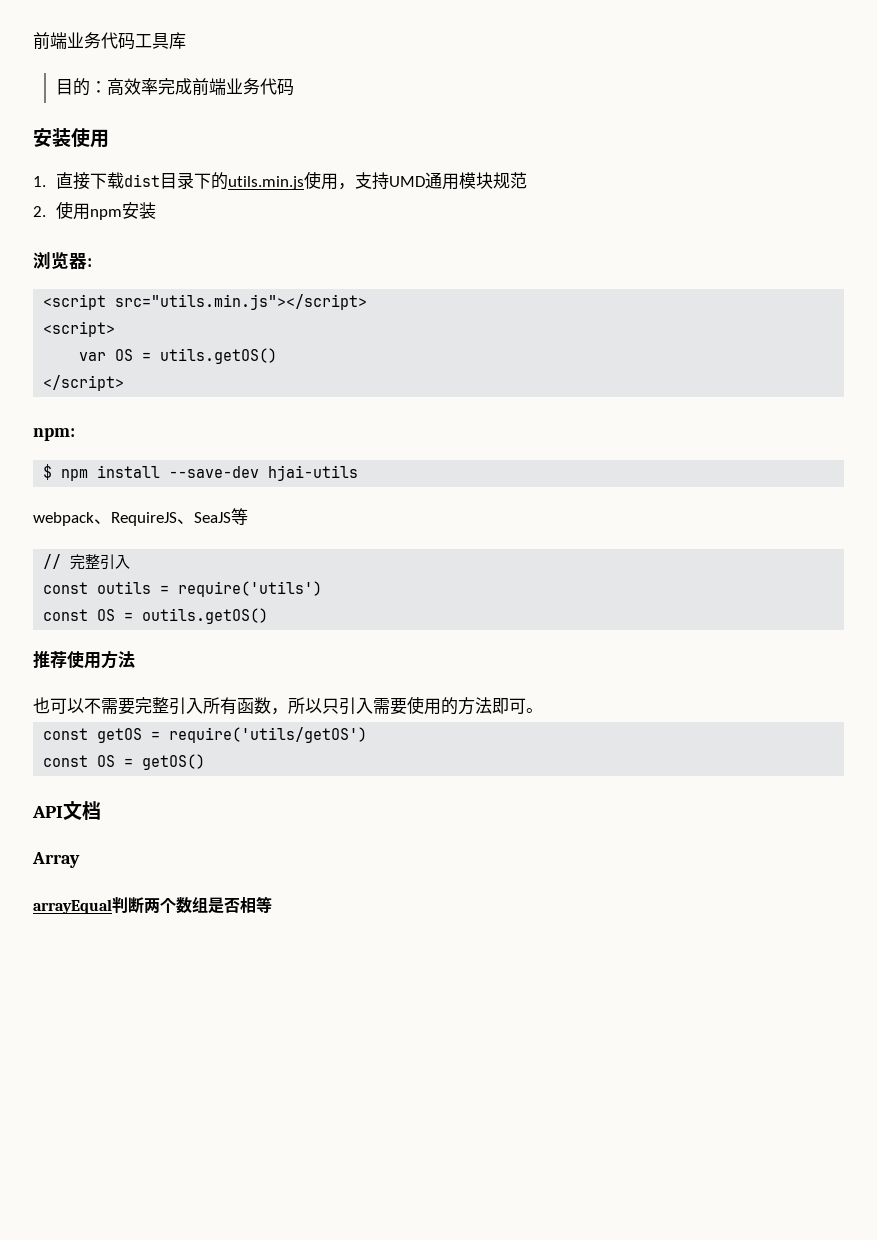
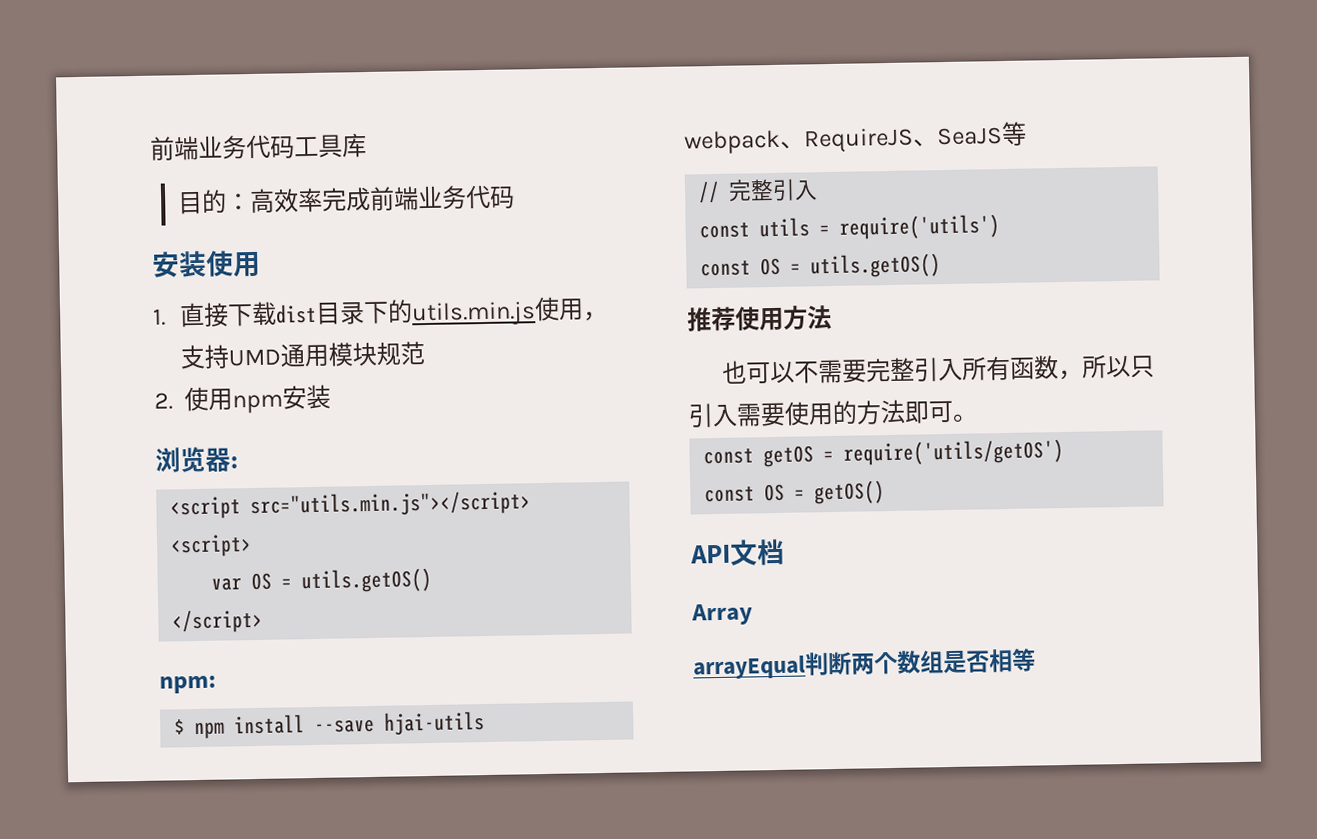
[169,466,260,478] --save-dev -> [314,718,376,733] --save
[97,581,152,594] outils -> [759,217,811,238] utils
[142,608,269,624] outils.getOS() -> [810,253,942,279] utils.getOS()

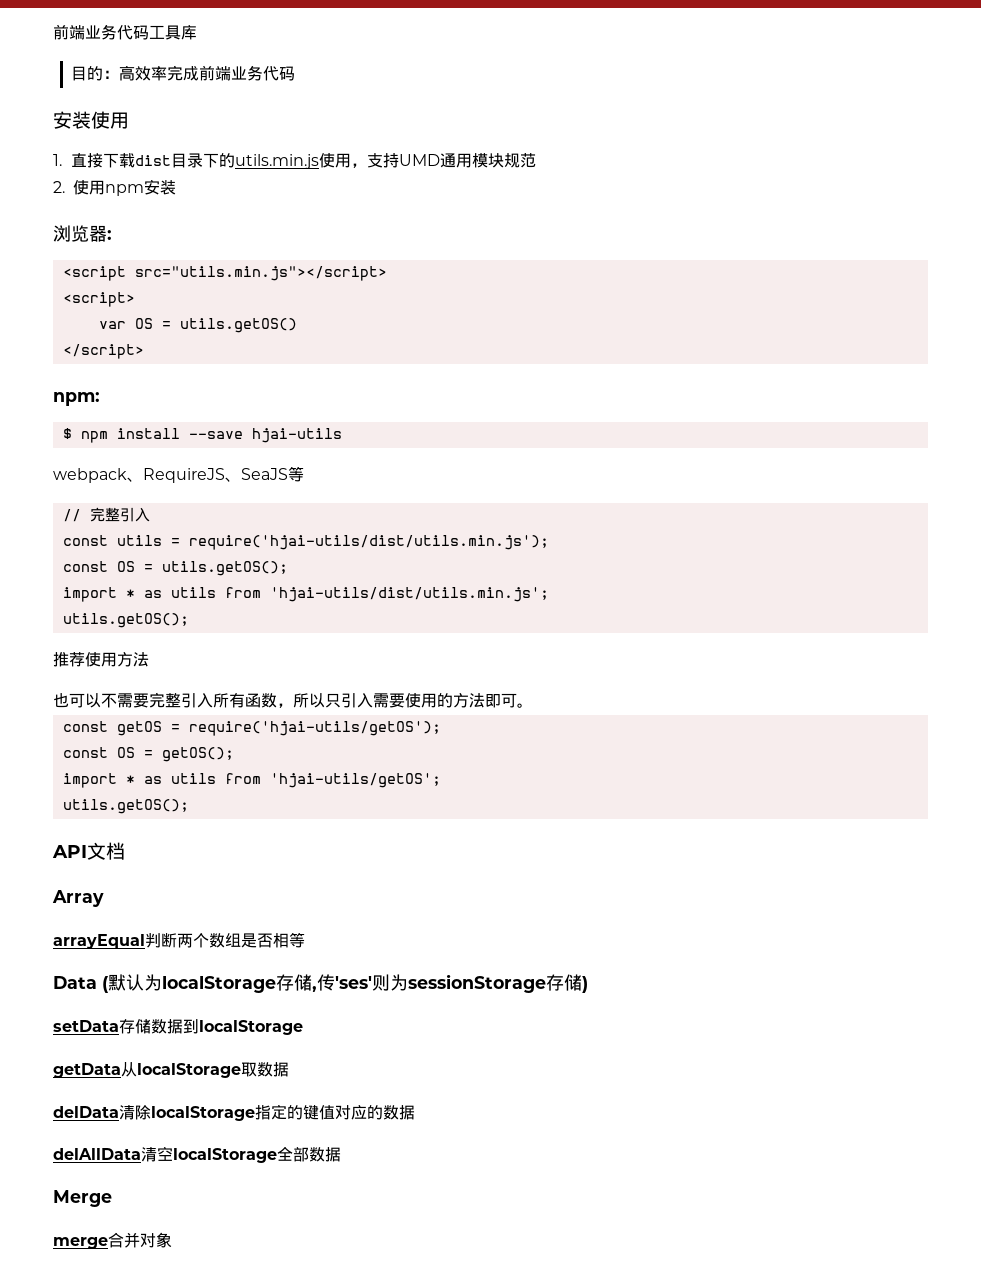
[839,214,1001,240] [700,253,942,279] require('utils') // const OS = utils.getOS() -> [188,535,549,550] [62,561,288,576] [62,587,549,602] [62,613,189,628] require('hjai-utils/dist/utils.min.js'); // const OS = utils.getOS(); // import * as utils from 'hjai-utils/dist/utils.min.js'; // utils.getOS();
[843,438,1065,466] [704,480,886,505] require('utils/getOS') // const OS = getOS() -> [188,721,441,736] [62,747,234,762] [62,773,441,788] [62,799,189,814] require('hjai-utils/getOS'); // const OS = getOS(); // import * as utils from 'hjai-utils/getOS'; // utils.getOS();
(1036, 660) none -> [53,974,588,993] [53,1019,303,1035] [53,1062,289,1078] [53,1104,415,1121] [53,1146,341,1163] [53,1190,112,1207] [53,1232,172,1249] // Data (默认为localStorage存储,传'ses'则为sessionStorage存储) // setData存储数据到localStorage // getData从localStorage取数据 // delData清除localStorage指定的键值对应的数据 // delAllData清空localStorage全部数据 // Merge // merge合并对象

